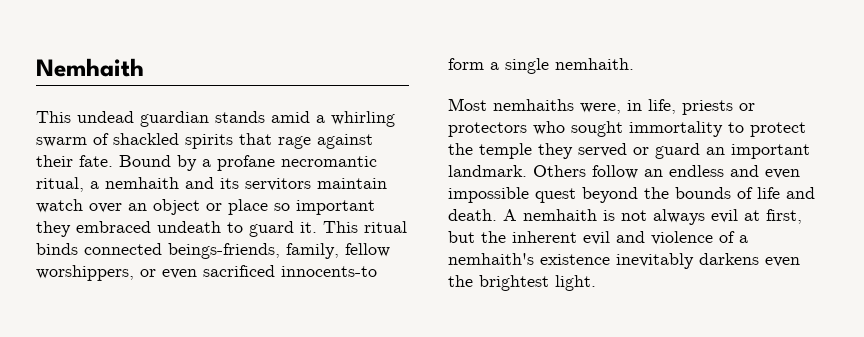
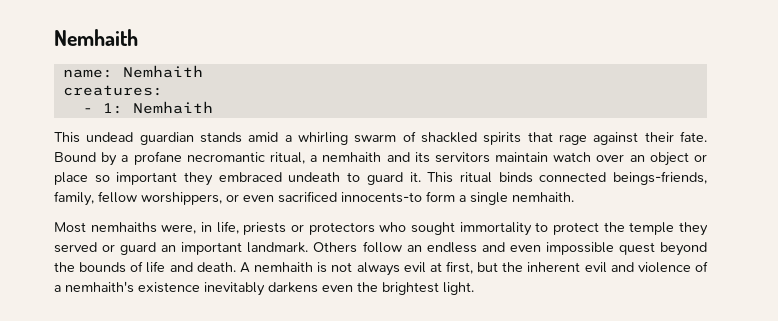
[36,58,144,77] Nemhaith -> [54,29,138,46] [62,65,203,78] [62,85,163,96] [82,101,213,114] Nemhaith // name: Nemhaith // creatures: // - 1: Nemhaith

